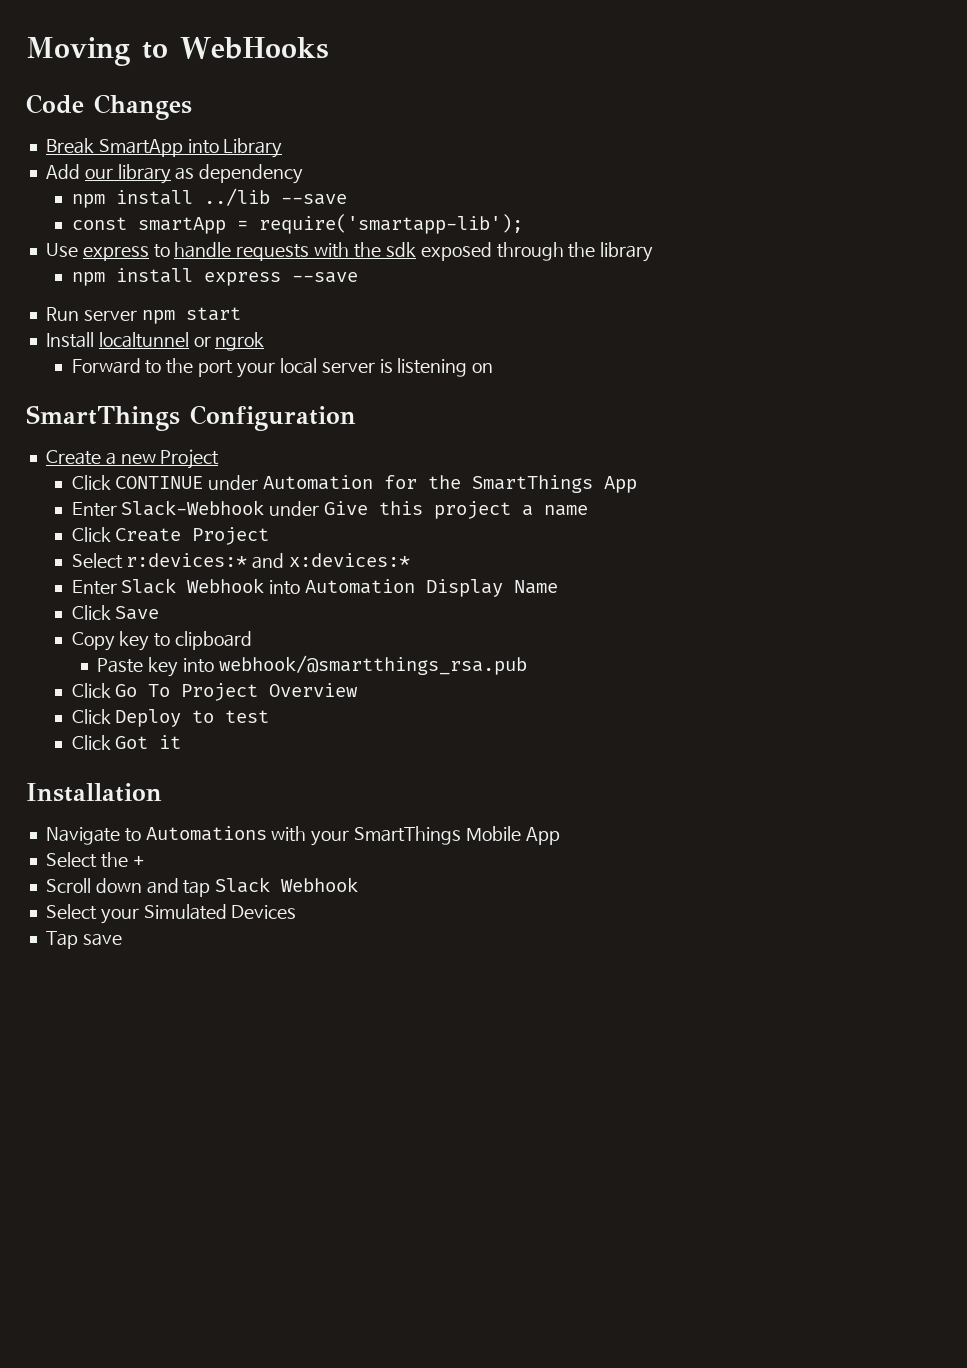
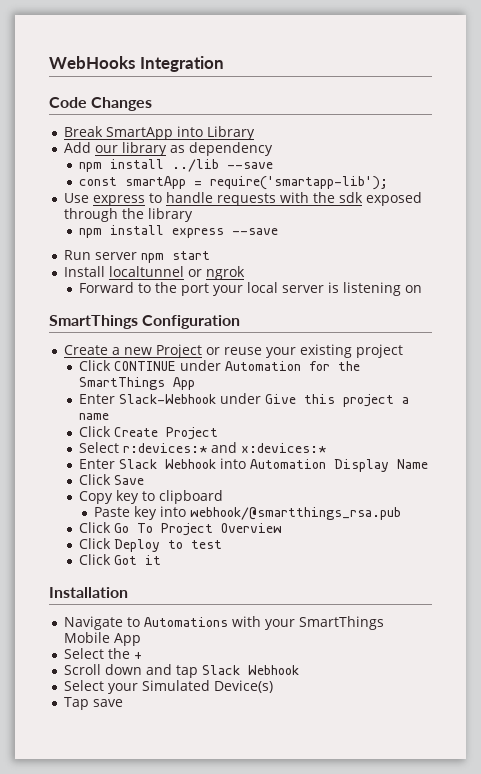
[26,37,168,66] Moving to -> (49, 62) none
(329, 48) none -> [139,56,224,72] Integration
(220, 459) none -> [205,344,403,358] or reuse your existing project
[231,905,297,919] Devices -> [213,680,273,693] Device(s)

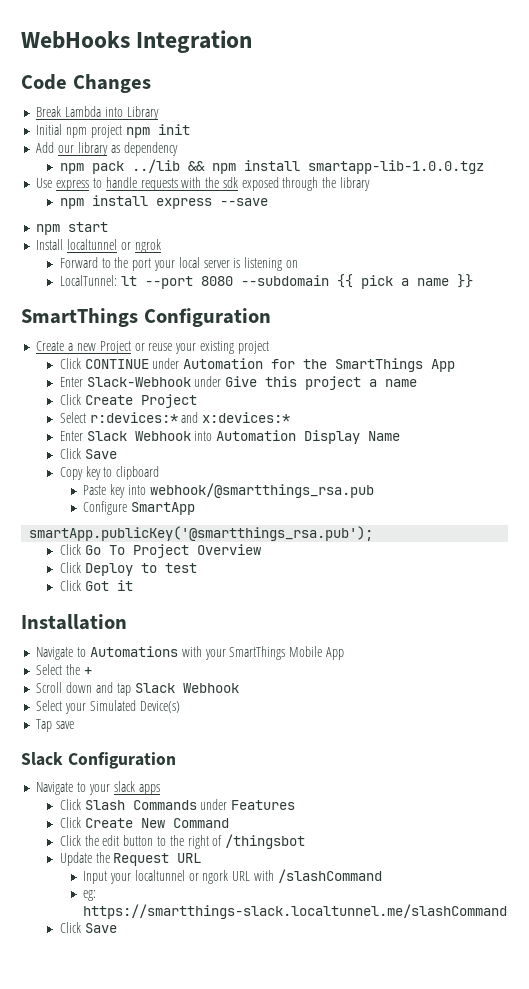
[105,127,173,140] SmartApp -> [65,106,102,117] Lambda
(255, 133) none -> [36,124,190,138] // Initial npm project npm init
[110,159,274,172] [79,176,389,190] install ../lib --save // const smartApp = require('smartapp-lib'); -> [91,159,484,174] pack ../lib && npm install smartapp-lib-1.0.0.tgz
[63,250,137,260] Run server -> (268, 202) none
(423, 289) none -> [59,274,473,289] // LocalTunnel: lt --port 8080 --subdomain {{ pick a name }}
(402, 513) none -> [83,501,196,515] [29,526,374,541] // Configure SmartApp // smartApp.publicKey('@smartthings_rsa.pub');
(123, 703) none -> [21,752,176,769] [36,781,160,795] [59,799,296,810] [59,817,229,828] [59,834,306,849] [59,852,202,866] [83,869,382,884] [83,890,97,901] [83,904,508,919] [59,922,117,933] // Slack Configuration // Navigate to your slack apps // Click Slash Commands under Features // Click Create New Command // Click the edit button to the right of /thingsbot // Update the Request URL // Input your localtunnel or ngork URL with /slashCommand // eg: https://smartthings-slack.localtunnel.me/slashCommand // Click Save

